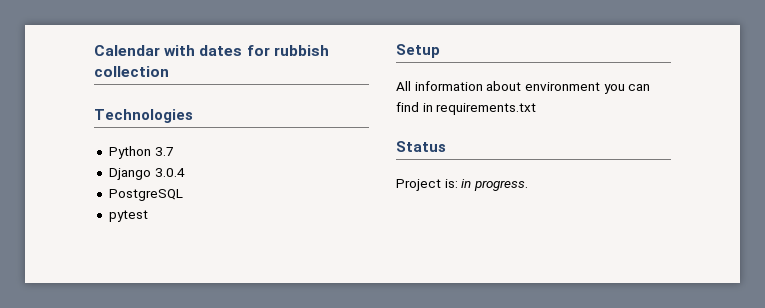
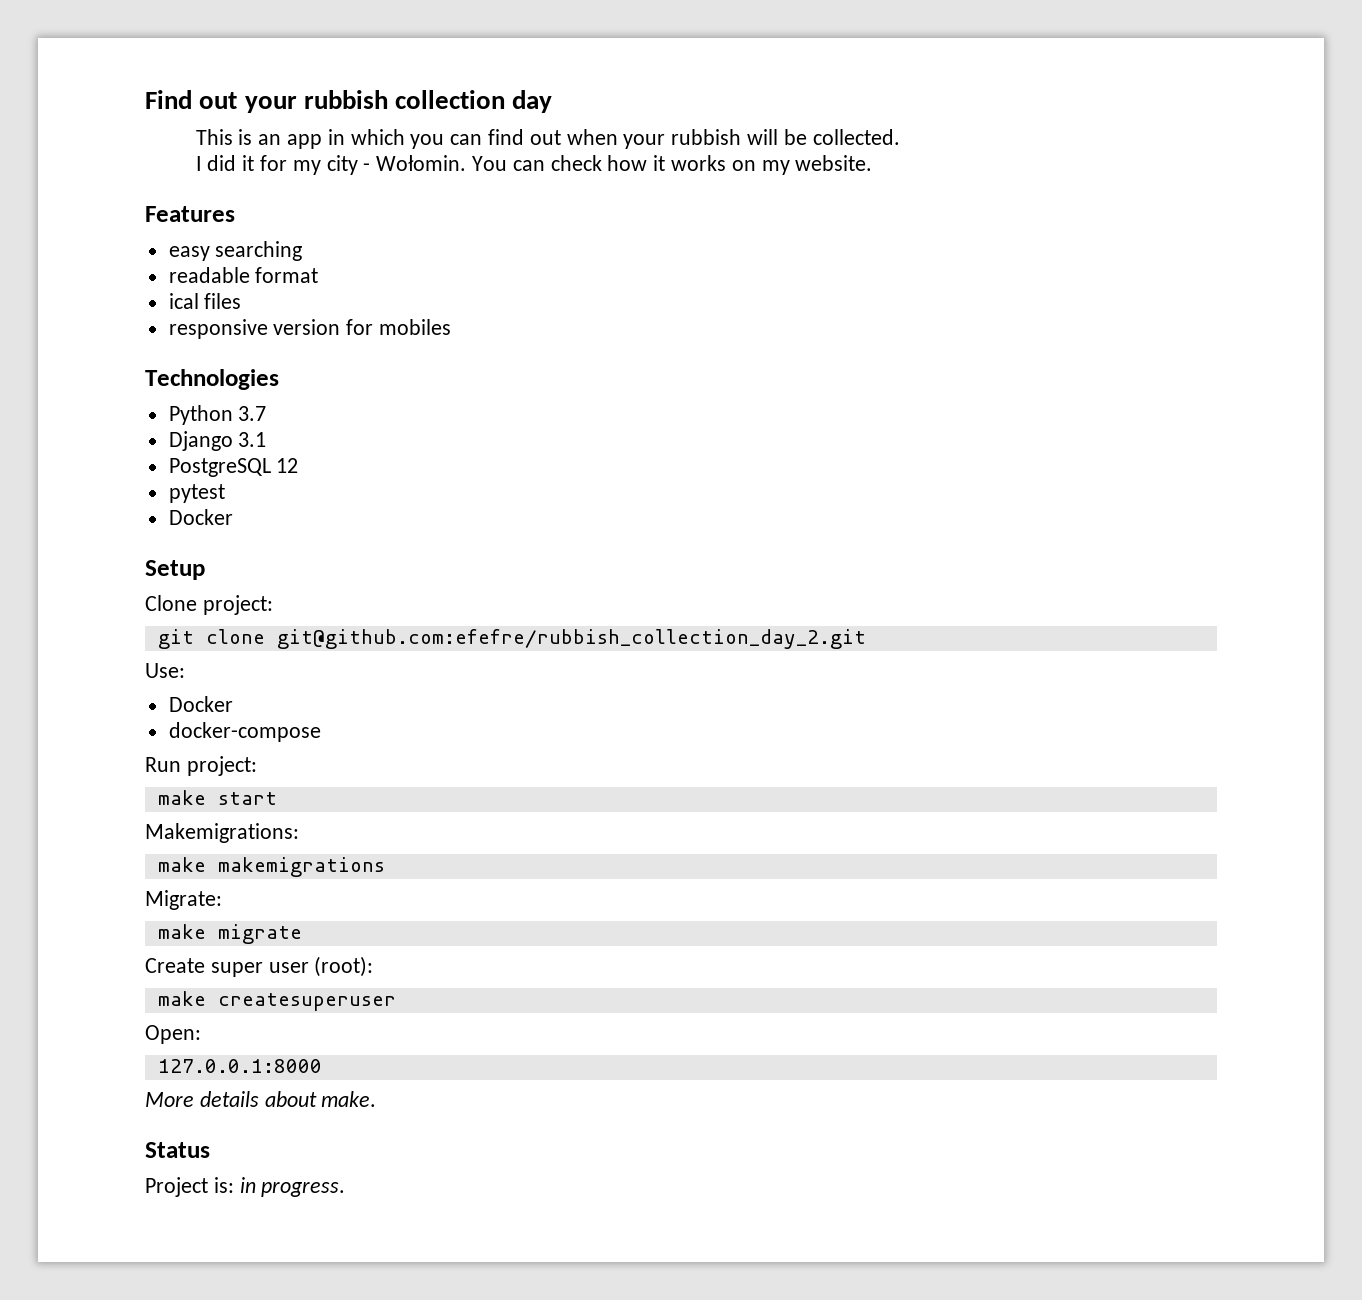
[94,45,329,56] [94,66,169,77] Calendar with dates for rubbish collection -> [145,90,553,113] [195,129,900,149] [195,155,873,175] [145,206,235,222] [168,241,303,261] [168,267,319,283] [168,293,242,309] [168,319,452,339] Find out your rubbish collection day // This is an app in which you can find out when your rubbish will be collected. // I did it for my city - Wołomin. You can check how it works on my website. // Features // easy searching // readable format // ical files // responsive version for mobiles
[154,168,185,177] 3.0.4 -> [238,432,267,447] 3.1
(183, 195) none -> [276,458,299,473] 12
(148, 216) none -> [168,509,233,525] // Docker
[396,81,651,94] [396,102,537,115] All information about environment you can find in requirements.txt -> [145,595,273,615] [157,629,866,649] [145,663,185,678] [168,696,233,712] [168,722,321,742] [145,756,257,776] [157,790,277,805] [145,823,299,843] [157,857,385,877] [145,890,222,910] [157,924,302,944] [145,956,374,977] [157,991,396,1011] [145,1025,201,1044] [157,1059,322,1073] [145,1091,377,1107] Clone project: // git clone git@github.com:efefre/rubbish_collection_day_2.git // Use: // Docker // docker-compose // Run project: // make start // Makemigrations: // make makemigrations // Migrate: // make migrate // Create super user (root): // make createsuperuser // Open: // 127.0.0.1:8000 // More details about make.

